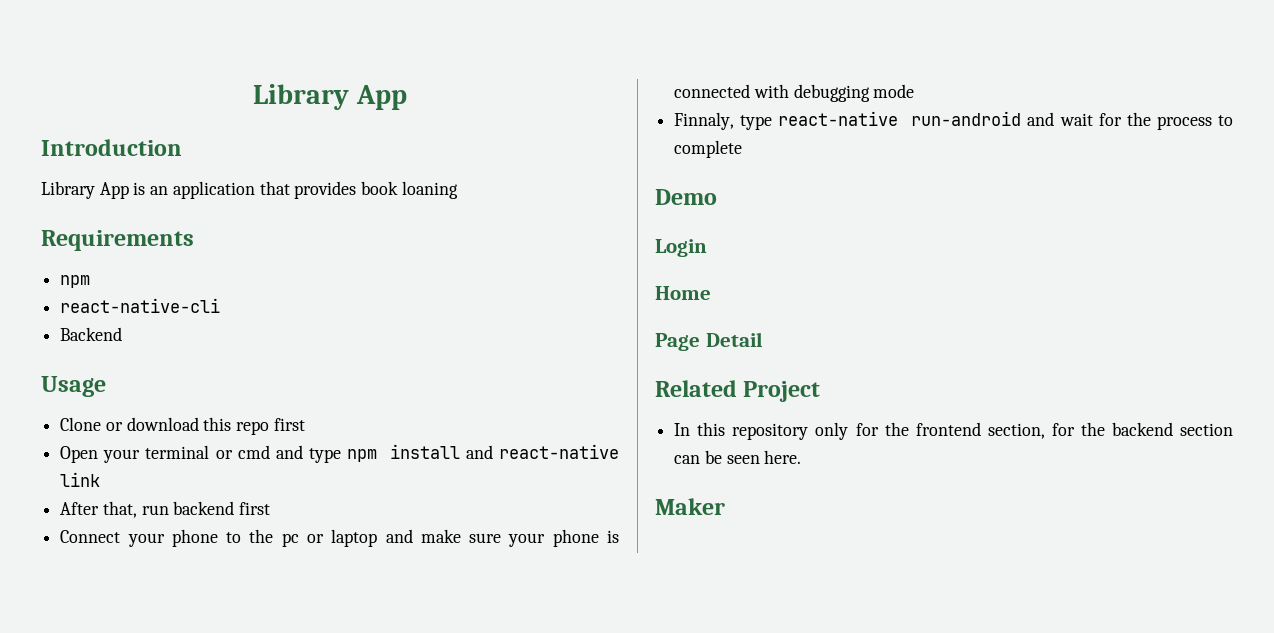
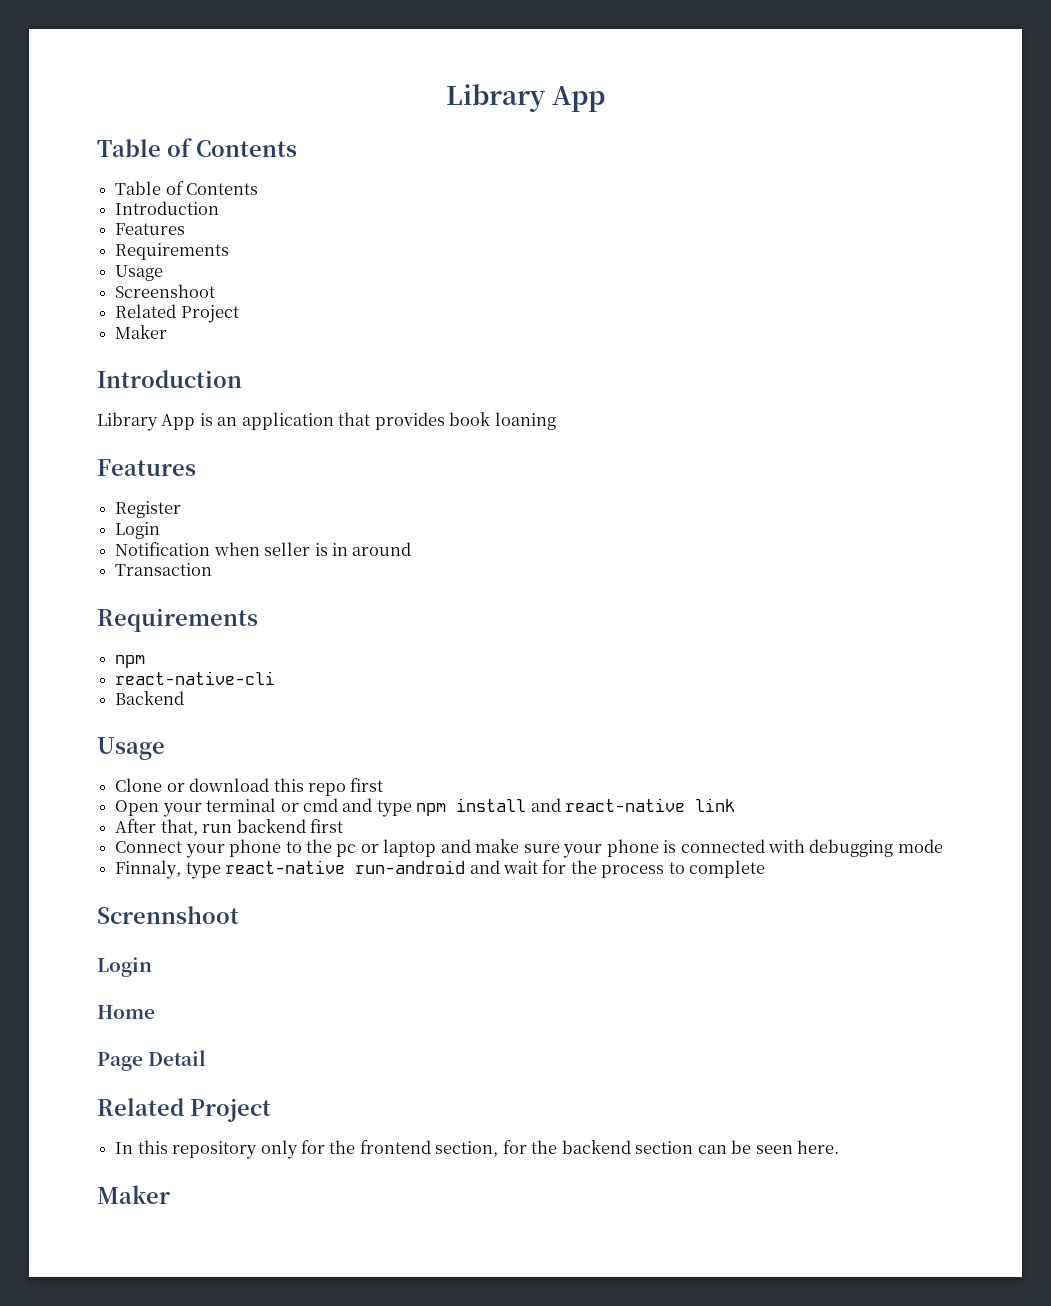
[253,84,407,110] Library App -> [445,84,606,112] [97,138,297,157] [115,181,259,195] [115,201,220,215] [115,223,186,235] [115,243,230,260] [115,265,164,281] [115,284,216,298] [115,304,239,323] [115,325,168,339] Library App // Table of Contents // Table of Contents // Introduction // Features // Requirements // Usage // Screenshoot // Related Project // Maker
(458, 190) none -> [97,459,196,476] [115,501,182,518] [115,522,161,539] [115,542,412,556] [115,563,213,576] // Features // Register // Login // Notification when seller is in around // Transaction
[655,189,717,205] Demo -> [97,906,239,924] Scrennshoot

